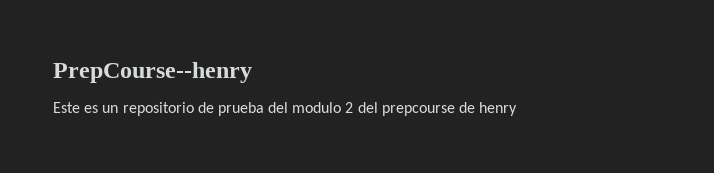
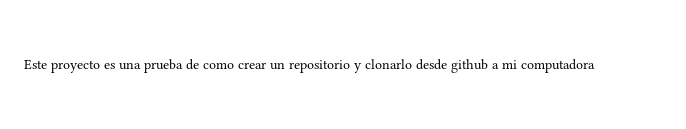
[53,62,252,83] [53,102,518,116] PrepCourse--henry // Este es un repositorio de prueba del modulo 2 del prepcourse de henry -> [24,59,595,73] Este proyecto es una prueba de como crear un repositorio y clonarlo desde github a mi computadora

